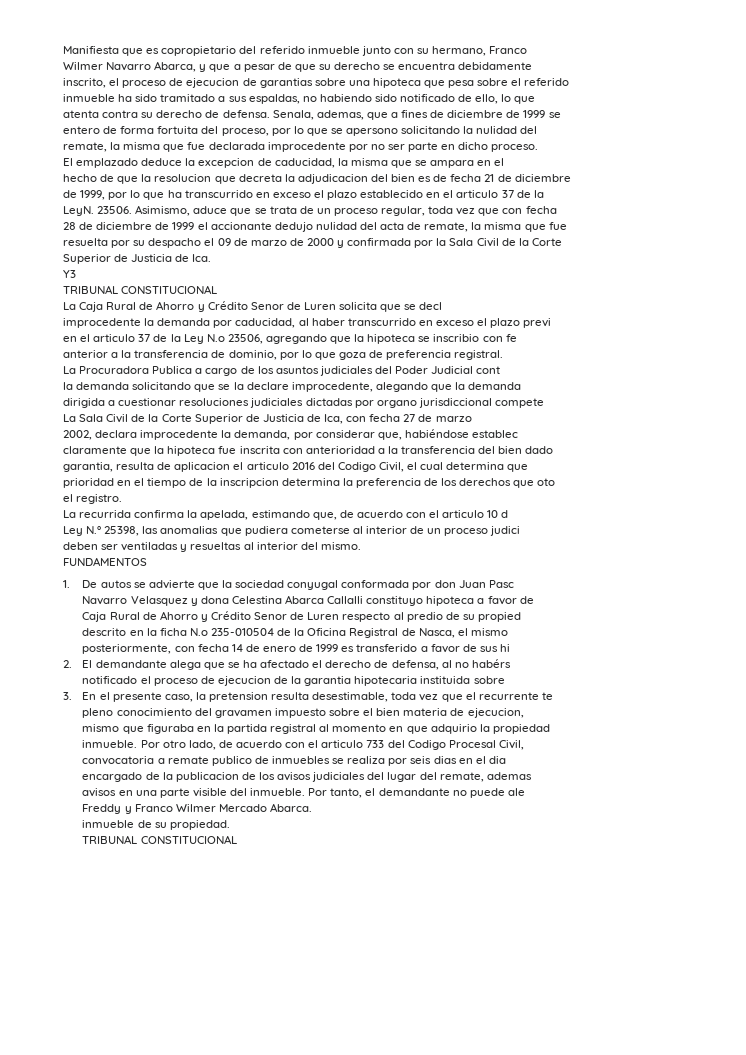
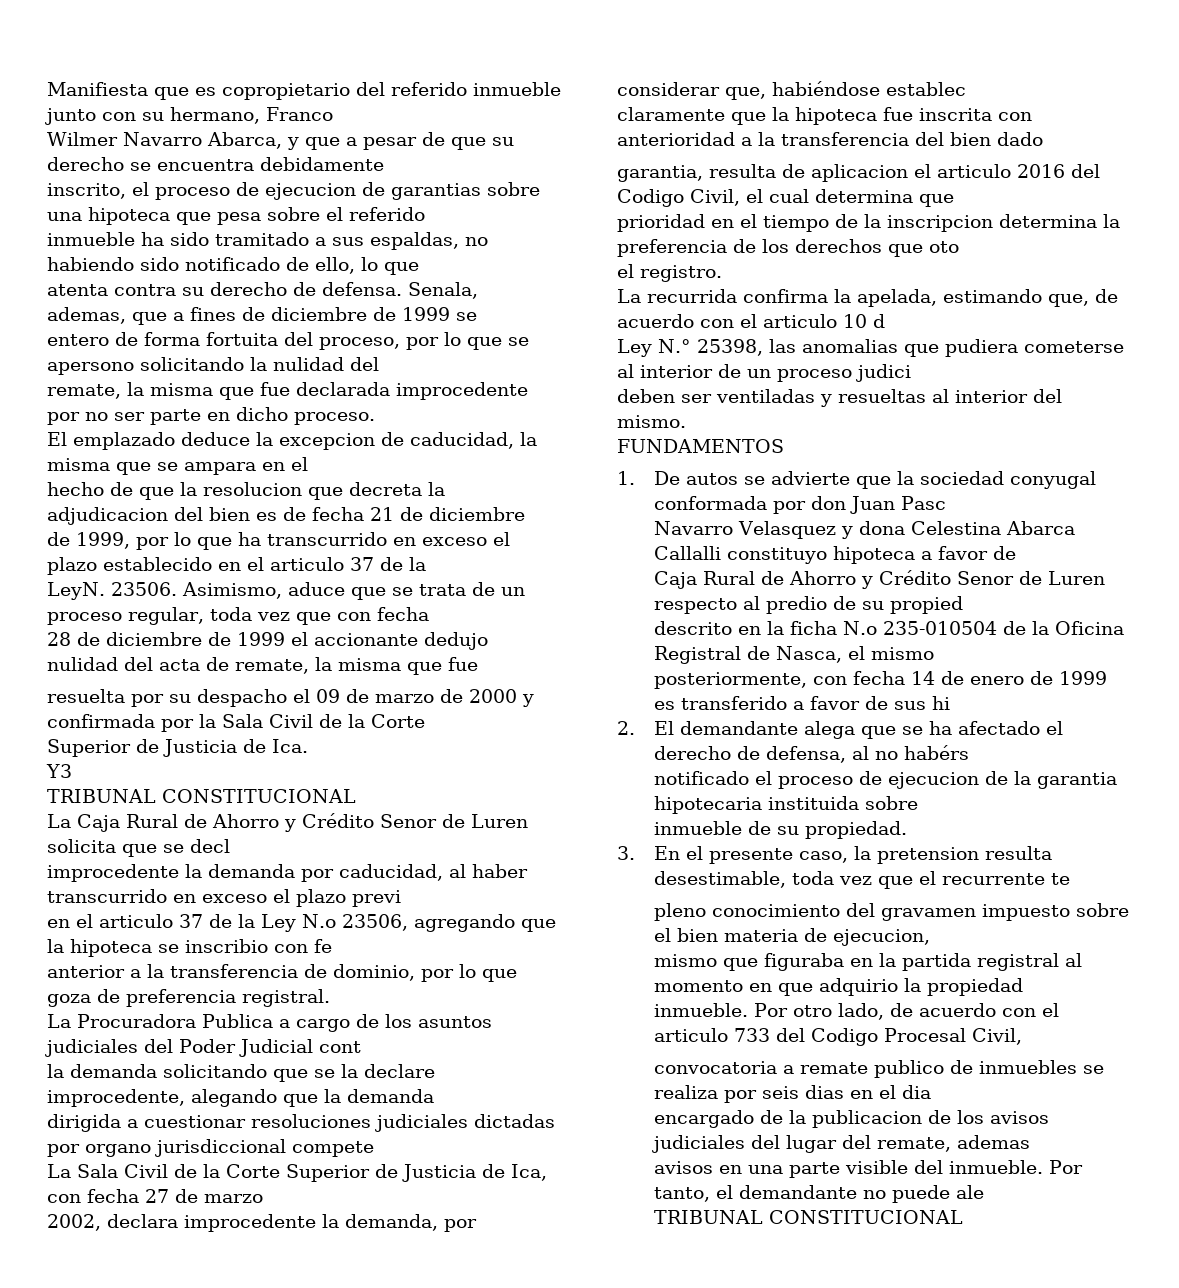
(505, 680) none -> [654,821,908,839] // inmueble de su propiedad.
[82,803,312,814] [82,820,230,830] // Freddy y Franco Wilmer Mercado Abarca. // inmueble de su propiedad. -> (985, 1192) none

